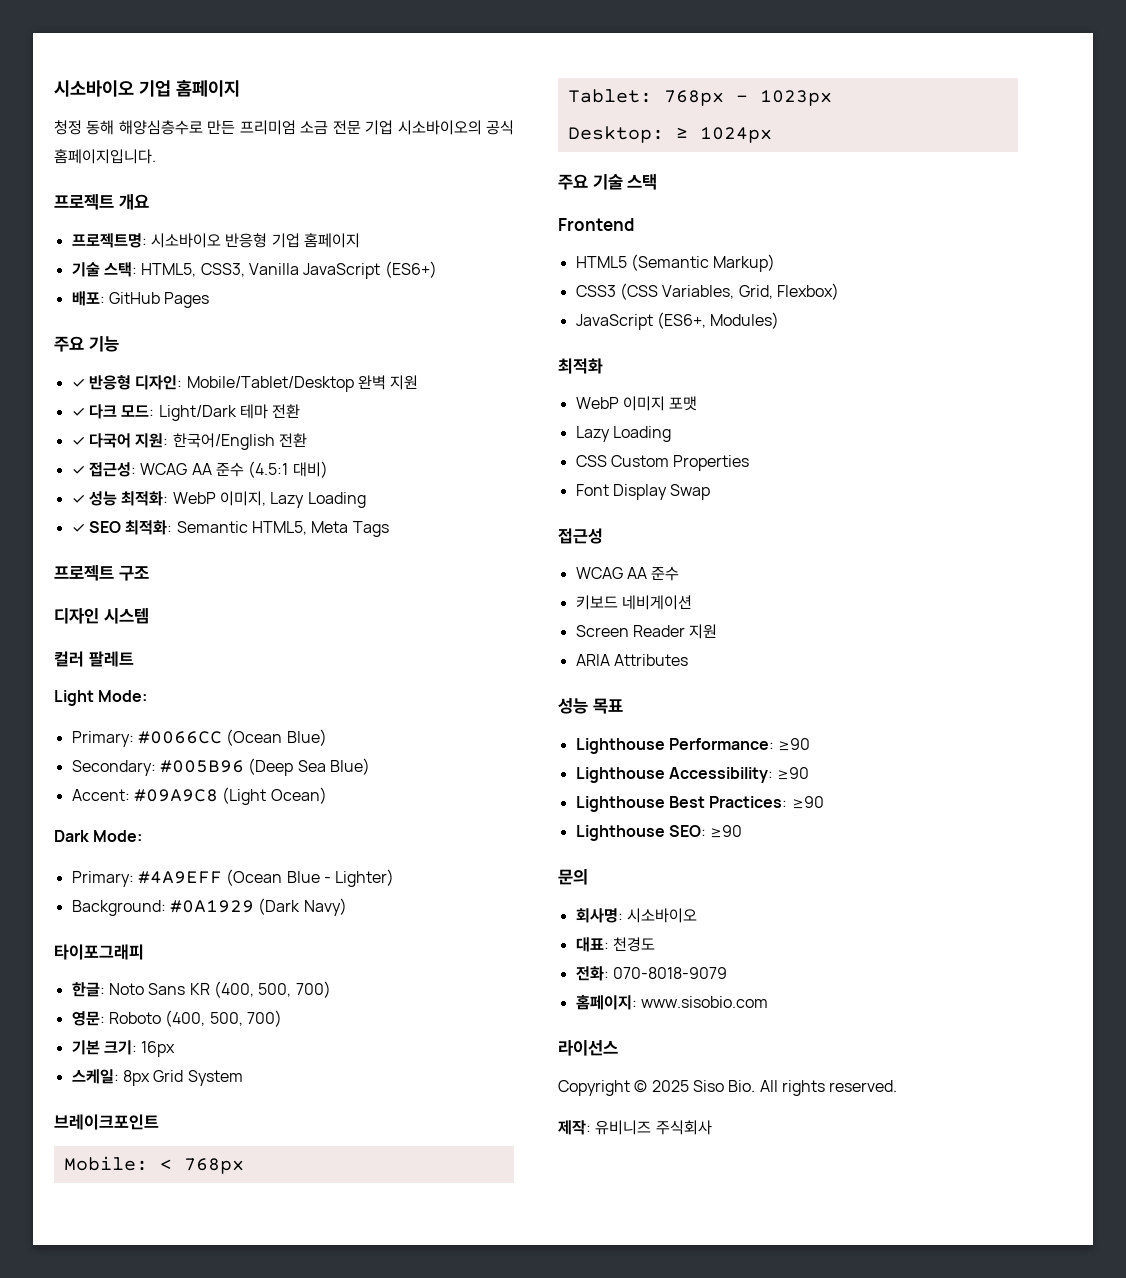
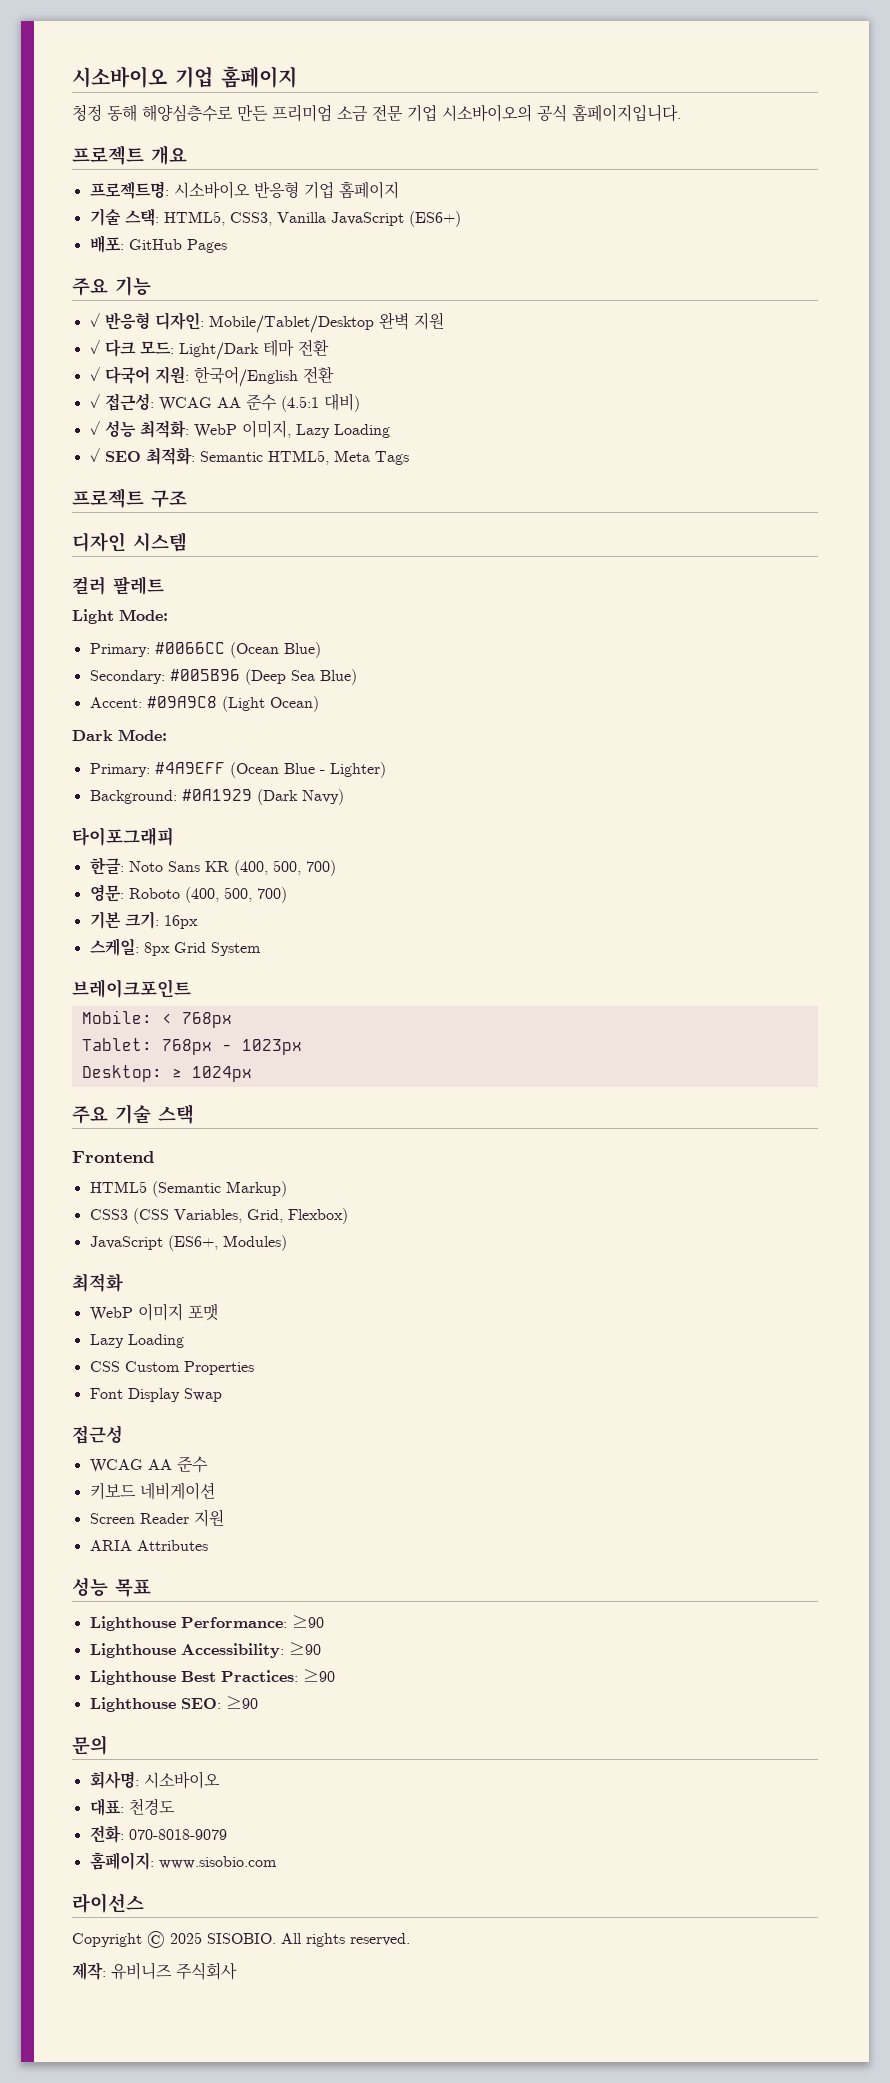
[692,1080,756,1092] Siso Bio. -> [207,1933,276,1944] SISOBIO.

